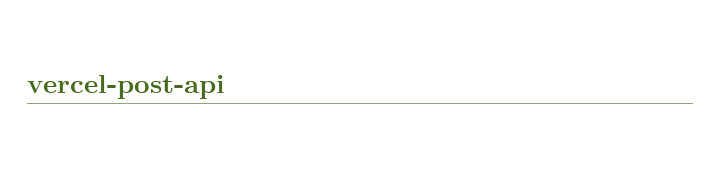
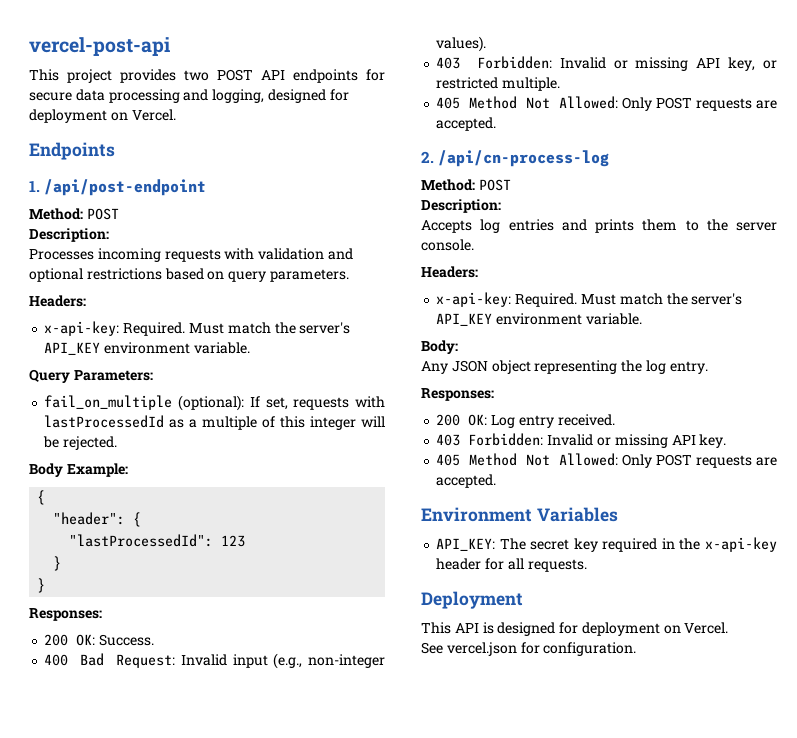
(225, 87) none -> [29,69,385,83] [29,89,349,103] [29,109,176,123] [29,142,115,160] [29,179,207,196] [29,208,119,220] [29,228,109,242] [29,248,353,262] [29,268,349,282] [29,295,86,307] [44,321,351,336] [44,342,250,355] [29,369,153,383] [44,395,386,411] [44,415,385,430] [43,436,118,450] [29,463,128,477] [37,490,46,505] [53,512,142,527] [69,534,246,547] [53,556,62,571] [37,578,46,593] [29,608,102,621] [44,634,155,646] [44,653,385,669] [436,36,487,52] [436,56,777,71] [436,77,561,91] [436,96,777,111] [436,117,497,131] [421,150,610,167] [421,179,511,191] [421,199,501,213] [421,219,777,233] [421,239,474,251] [421,266,478,278] [436,292,743,307] [436,313,642,326] [421,340,458,354] [421,360,708,374] [421,388,494,401] [436,414,615,428] [436,433,727,448] [436,453,777,468] [436,474,497,488] [421,507,618,522] [436,537,777,552] [436,558,587,572] [421,591,523,609] [421,622,729,636] [421,642,637,656] // This project provides two POST API endpoints for secure data processing and logging, designed for deployment on Vercel. // Endpoints // 1. /api/post-endpoint // Method: POST // Description: // Processes incoming requests with validation and optional restrictions based on query parameters. // Headers: // x-api-key: Required. Must match the server's API_KEY environment variable. // Query Parameters: // fail_on_multiple (optional): If set, requests with lastProcessedId as a multiple of this integer will be rejected. // Body Example: // { // "header": { // "lastProcessedId": 123 // } // } // Responses: // 200 OK: Success. // 400 Bad Request: Invalid input (e.g., non-integer values). // 403 Forbidden: Invalid or missing API key, or restricted multiple. // 405 Method Not Allowed: Only POST requests are accepted. // 2. /api/cn-process-log // Method: POST // Description: // Accepts log entries and prints them to the server console. // Headers: // x-api-key: Required. Must match the server's API_KEY environment variable. // Body: // Any JSON object representing the log entry. // Responses: // 200 OK: Log entry received. // 403 Forbidden: Invalid or missing API key. // 405 Method Not Allowed: Only POST requests are accepted. // Environment Variables // API_KEY: The secret key required in the x-api-key header for all requests. // Deployment // This API is designed for deployment on Vercel. // See vercel.json for configuration.

